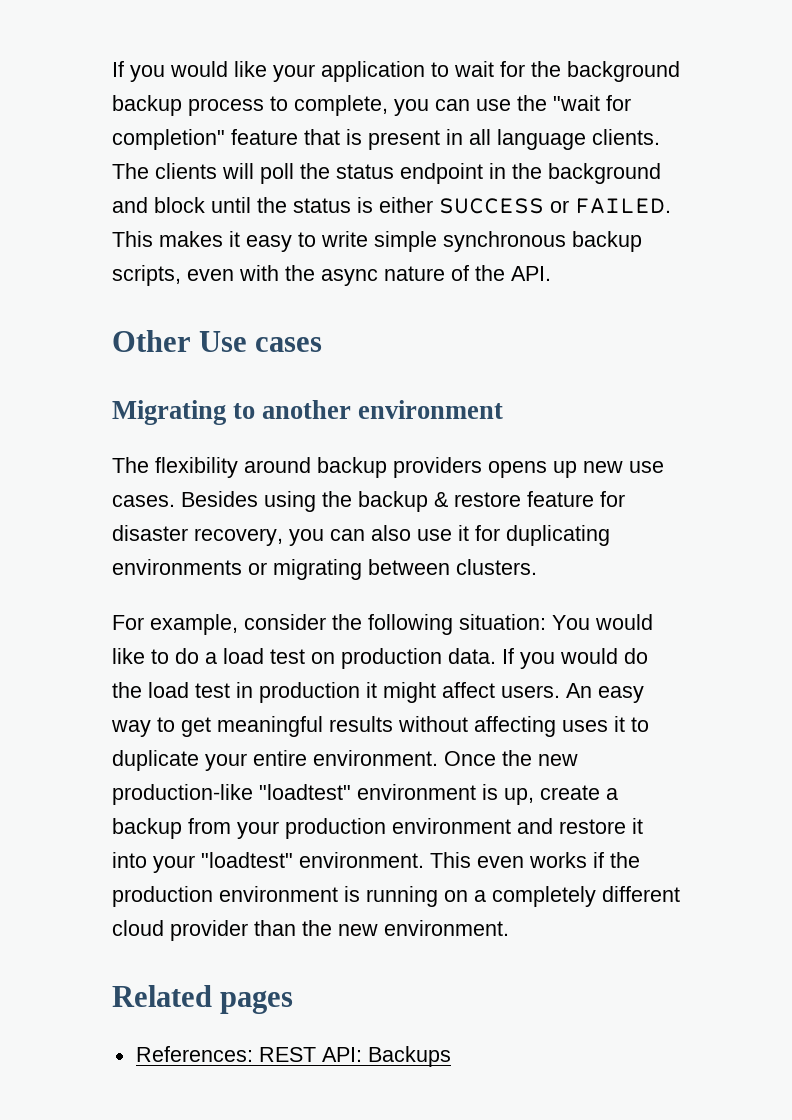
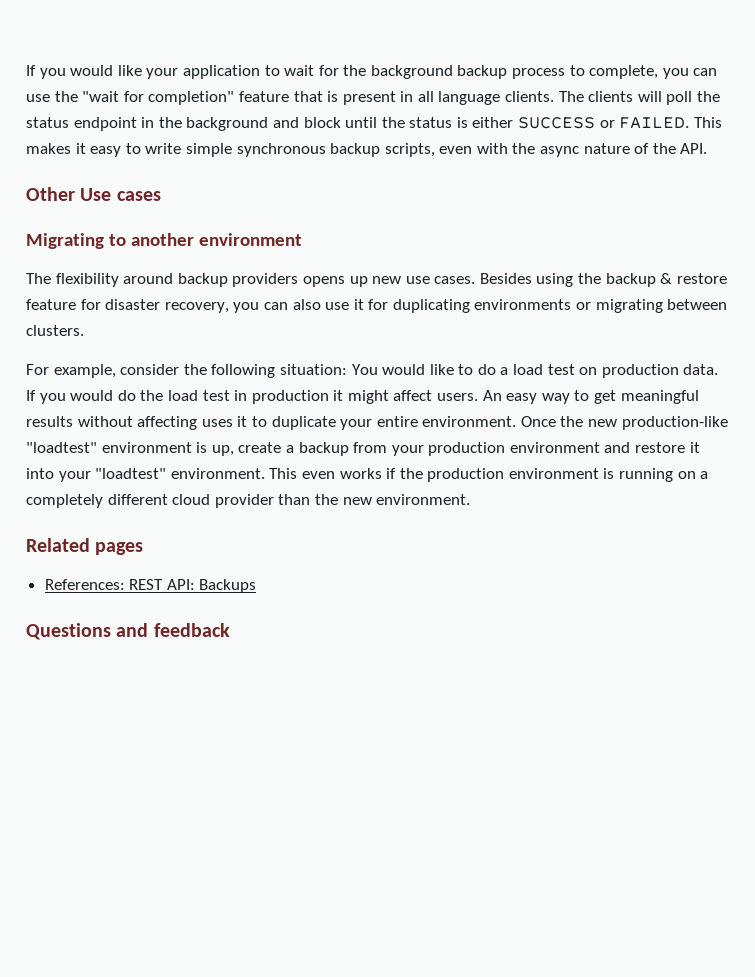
(451, 1056) none -> [26,623,230,640] // Questions and feedback

